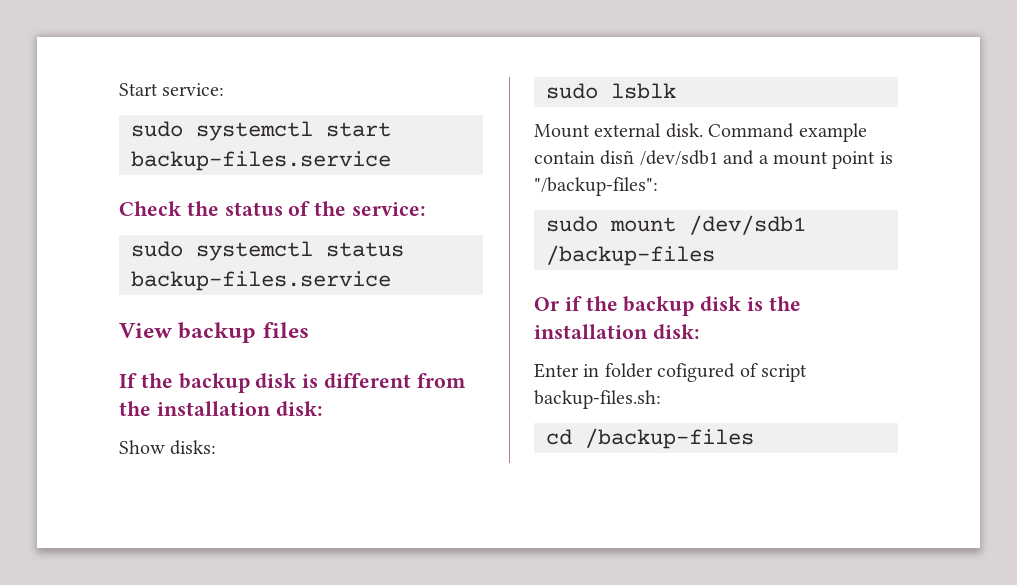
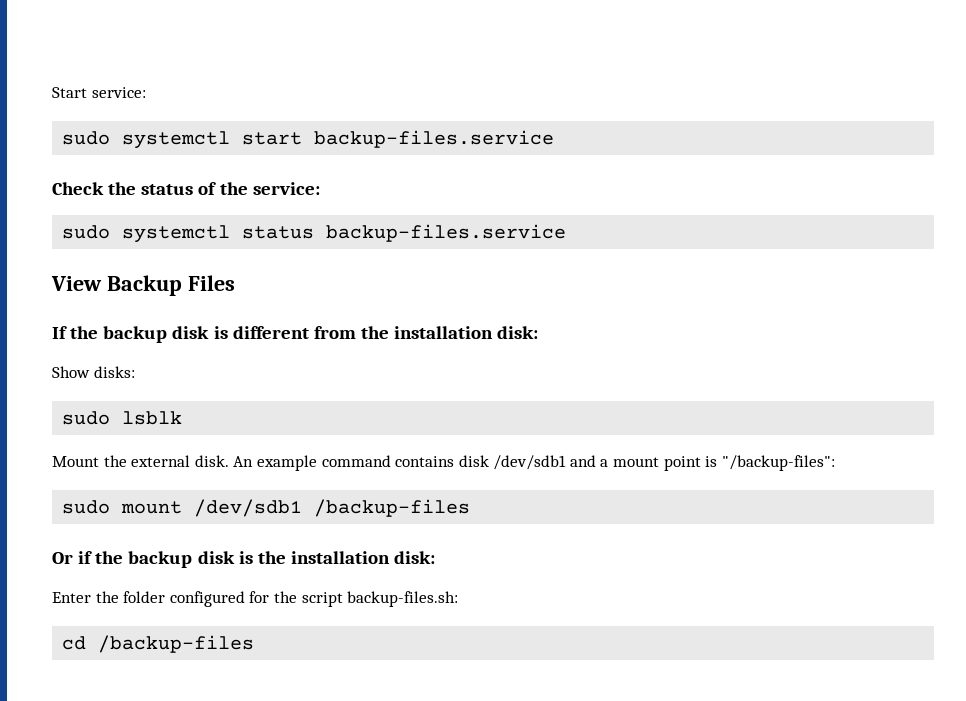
[178,322,309,343] backup files -> [106,275,235,296] Backup Files
(590, 131) none -> [103,455,127,467] the
[708,123,867,142] [534,150,635,165] Command example contain disñ -> [233,455,489,471] An example command contains disk
[583,363,758,382] in folder cofigured of -> [95,591,297,607] the folder configured for the

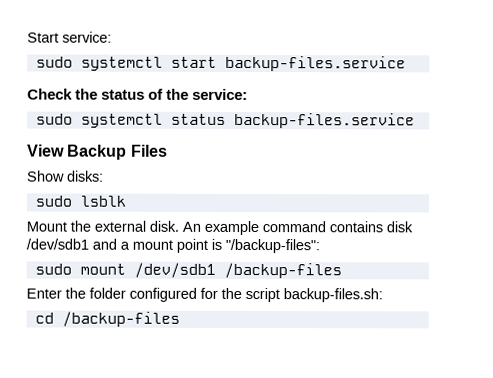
[52,326,539,343] // If the backup disk is different from the installation disk: -> (168, 150) none
[52,551,436,568] // Or if the backup disk is the installation disk: -> (342, 270) none

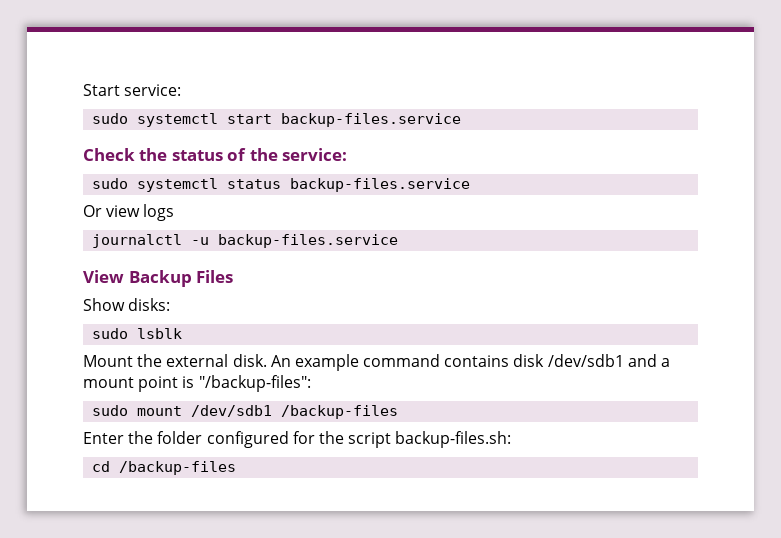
(415, 120) none -> [83,204,175,221] [92,234,399,248] // Or view logs // journalctl -u backup-files.service

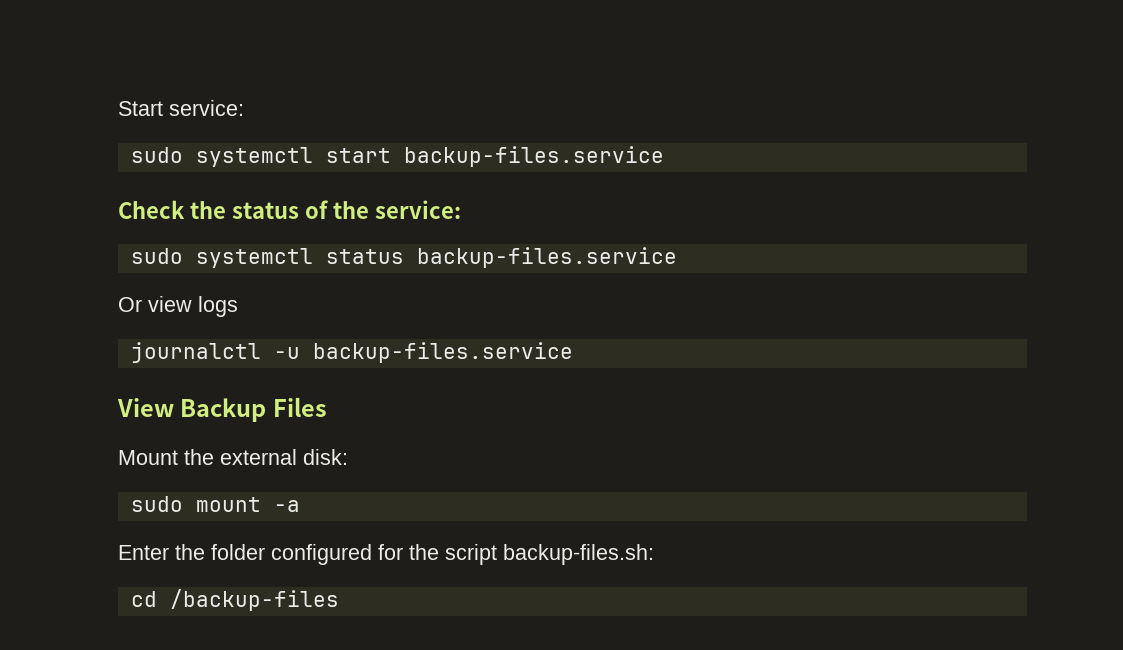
[83,298,171,311] [92,328,183,339] // Show disks: // sudo lsblk -> (327, 407) none
[232,354,671,371] [83,375,311,392] disk. An example command contains disk /dev/sdb1 and a mount point is "/backup-files": -> [303,449,348,465] disk:
[191,405,399,419] /dev/sdb1 /backup-files -> [273,500,300,512] -a

